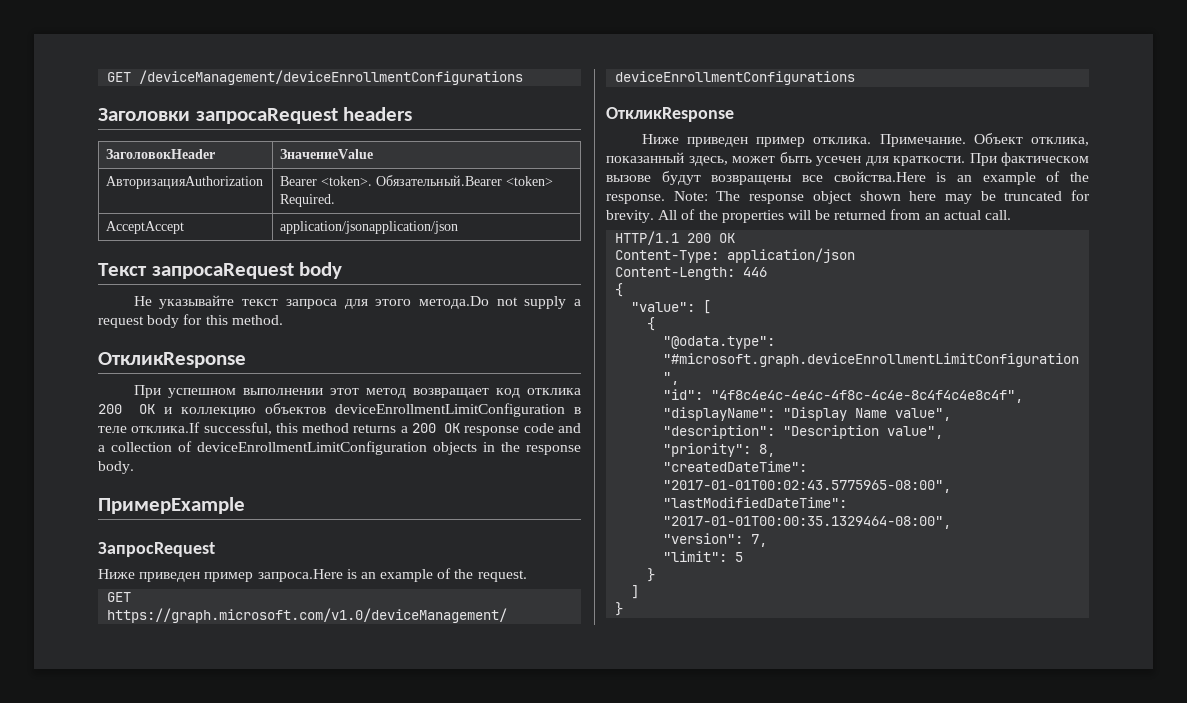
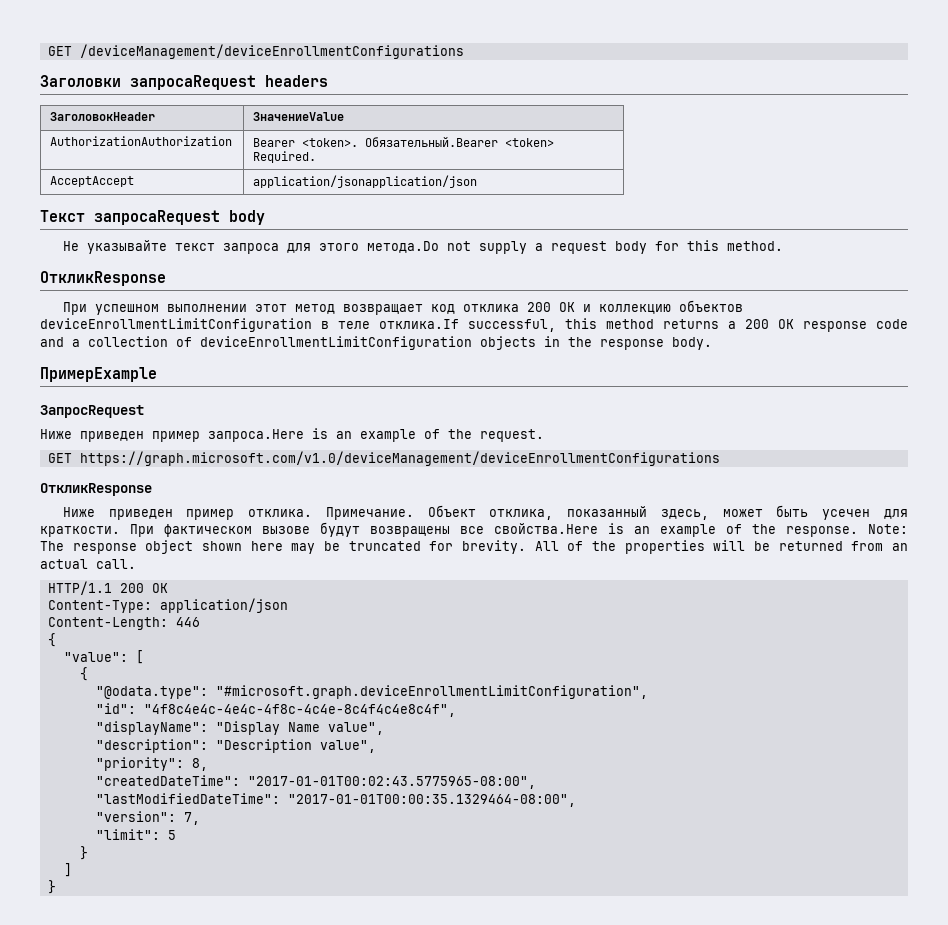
[106,176,264,189] АвторизацияAuthorization -> [50,136,233,146] AuthorizationAuthorization

